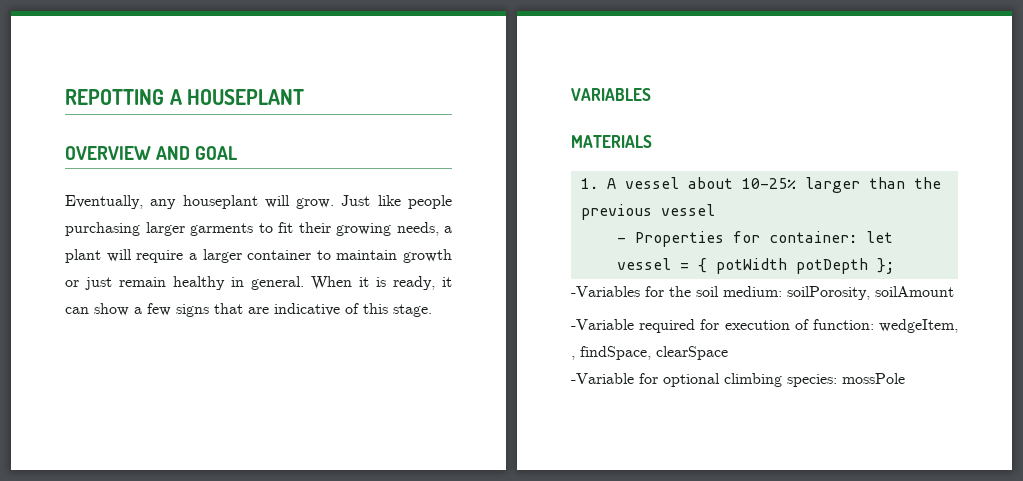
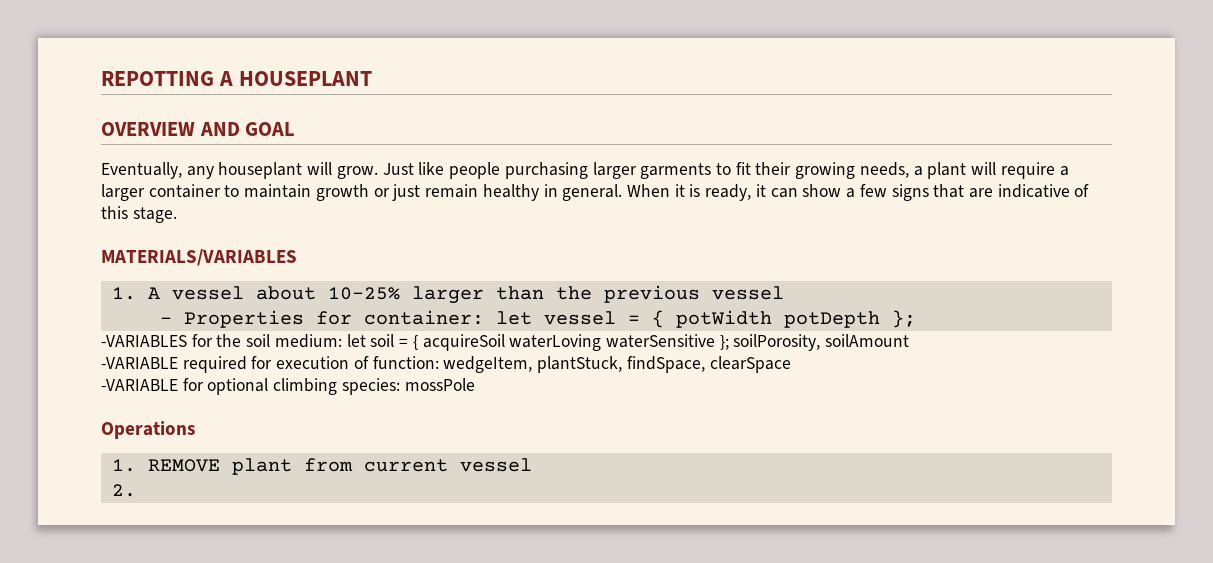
[571,88,651,101] [571,135,652,148] VARIABLES // MATERIALS -> [101,249,297,266] MATERIALS/VARIABLES
[571,286,640,297] -Variables -> [101,335,187,347] -VARIABLES
(782, 291) none -> [346,334,729,351] let soil = { acquireSoil waterLoving waterSensitive };
[571,319,634,330] -Variable -> [101,357,178,369] -VARIABLE
[571,356,575,360] , -> [537,356,623,373] plantStuck,
[571,373,634,384] -Variable -> [101,379,178,391] -VARIABLE
(905, 378) none -> [101,421,195,439] [111,458,532,475] [111,484,136,497] // Operations // 1. REMOVE plant from current vessel // 2.

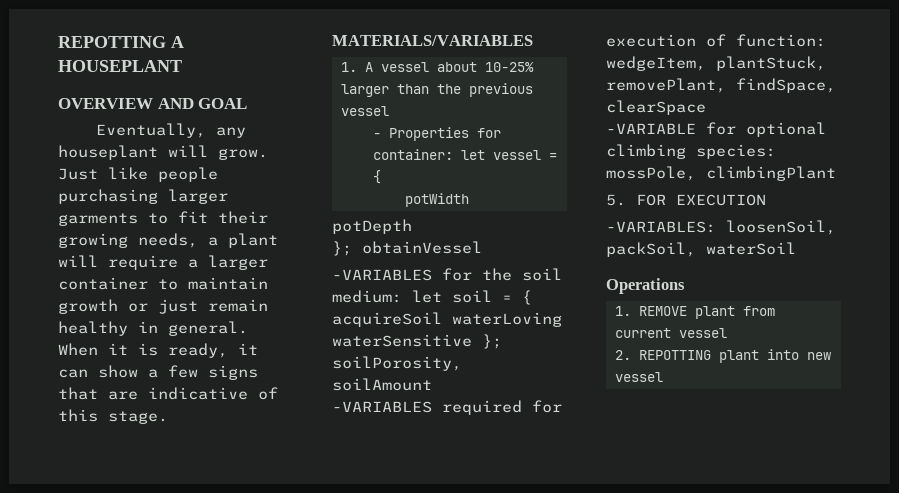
(664, 319) none -> (381, 177) //
(772, 319) none -> (469, 200) //
[891,310,916,328] }; -> [332,241,482,256] // }; obtainVessel
[101,357,178,369] -VARIABLE -> [332,401,432,413] -VARIABLES
(623, 364) none -> [606,78,726,93] removePlant,
[404,378,475,391] mossPole -> [606,166,836,181] [606,194,766,206] [606,220,836,235] [606,242,796,257] mossPole, climbingPlant // 5. FOR EXECUTION // -VARIABLES: loosenSoil, packSoil, waterSoil
(136, 490) none -> [638,349,831,363] [614,372,663,382] REPOTTING plant into new vessel

